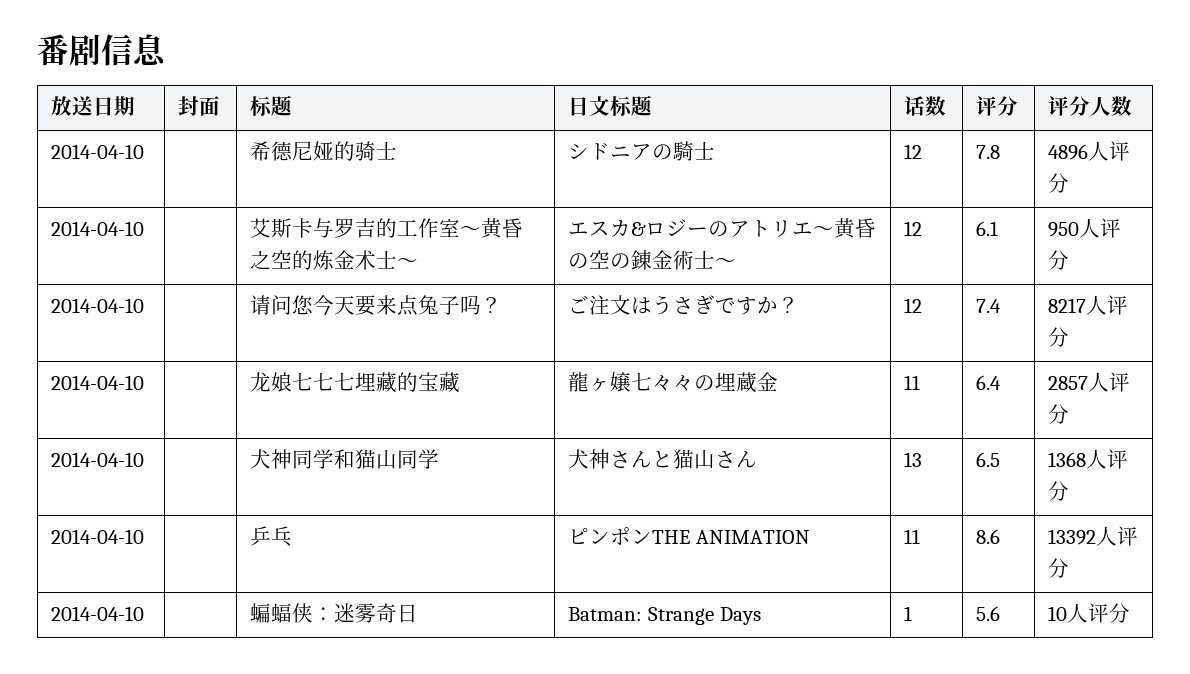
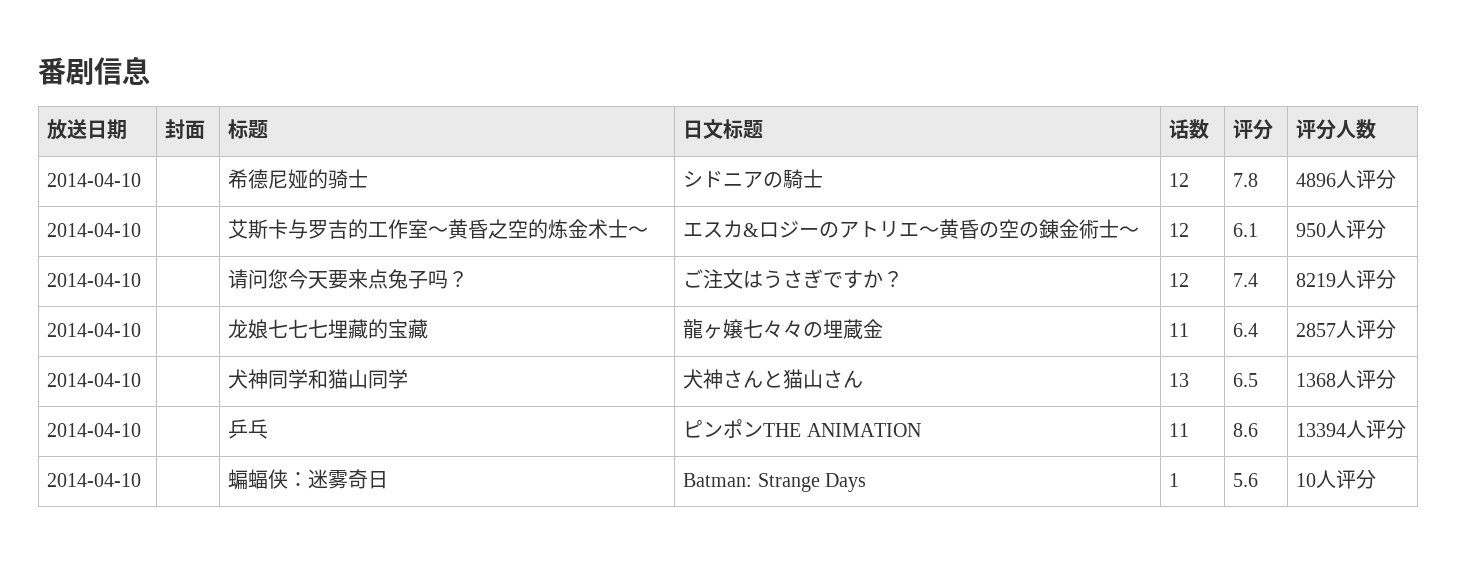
[1048,298,1087,313] 8217 -> [1296,273,1337,287] 8219
[1048,529,1097,545] 13392 -> [1296,423,1347,437] 13394

